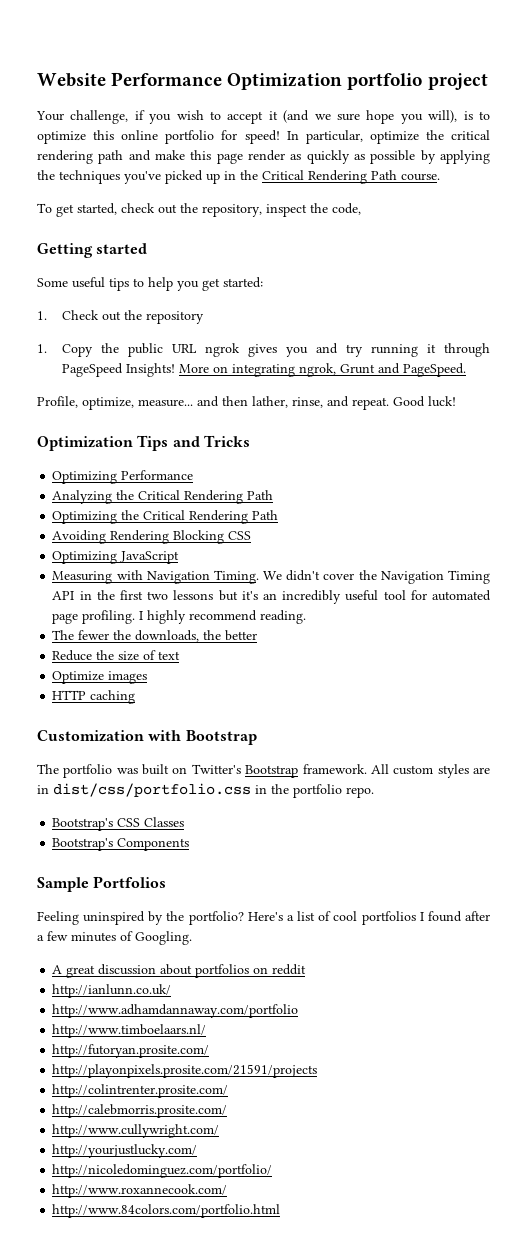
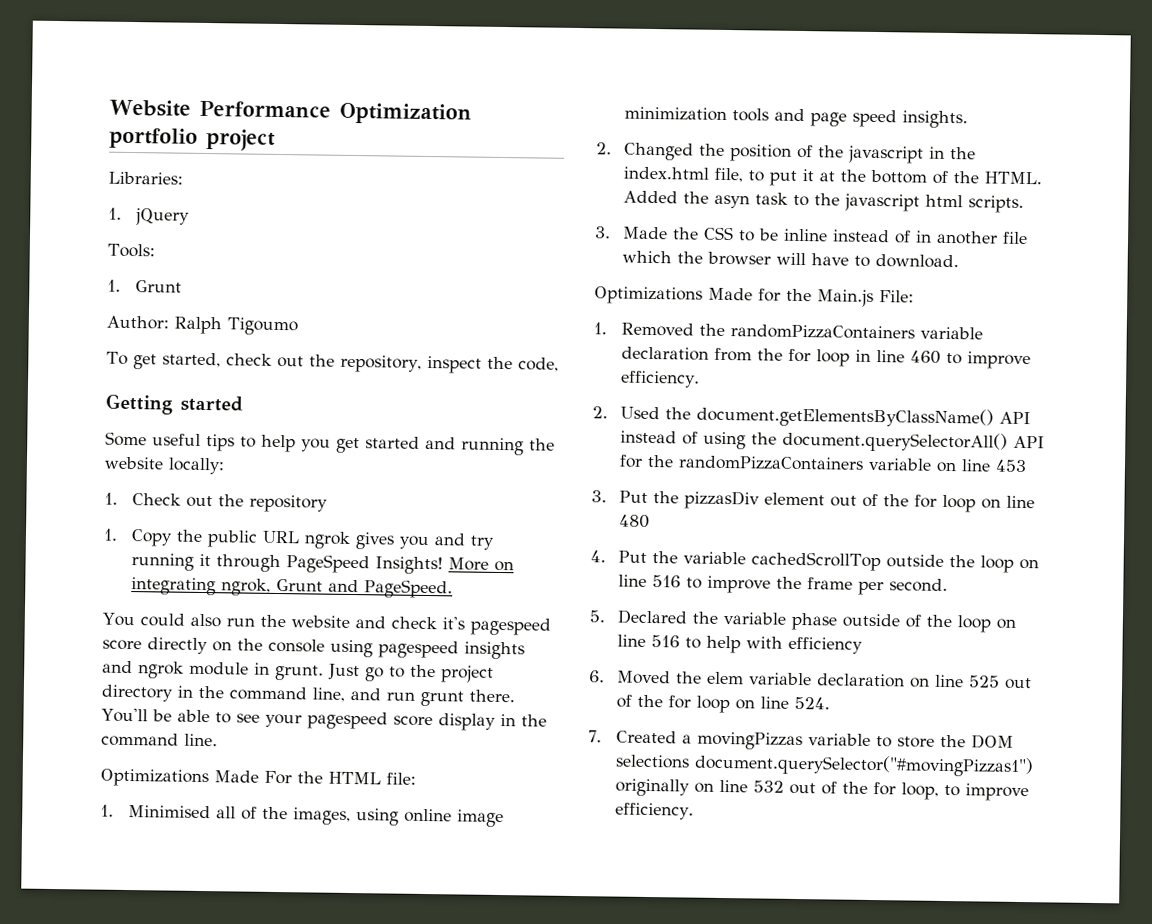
[36,110,490,124] [37,130,491,144] [37,150,490,164] [37,170,440,184] Your challenge, if you wish to accept it (and we sure hope you will), is to optimize this online portfolio for speed! In particular, optimize the critical rendering path and make this page render as quickly as possible by applying the techniques you've picked up in the Critical Rendering Path course. -> [108,171,183,185] [108,207,190,226] [107,243,155,258] [107,279,182,293] [106,315,298,336] Libraries: // 1. jQuery // Tools: // 1. Grunt // Author: Ralph Tigoumo
[223,277,263,288] started: -> [365,436,555,456] [104,456,225,475] started and running the website locally:
[37,396,456,410] [37,435,250,451] [52,470,194,484] [52,490,274,504] [52,510,279,524] [52,530,252,544] [52,551,180,564] [52,570,491,584] [52,590,491,604] [52,610,307,624] [52,630,258,642] [52,650,181,661] [52,671,148,684] [52,690,136,704] [37,730,257,745] [37,764,491,778] [37,783,374,798] [52,817,185,831] [52,838,190,851] [37,876,167,892] [37,911,490,925] [37,931,192,945] [52,964,307,978] [52,984,172,998] [52,1004,299,1018] [52,1024,207,1038] [52,1044,210,1058] [52,1064,318,1078] [52,1084,229,1098] [52,1104,228,1118] [52,1124,220,1138] [52,1144,198,1158] [52,1164,273,1178] [52,1184,228,1198] [52,1204,281,1218] Profile, optimize, measure... and then lather, rinse, and repeat. Good luck! // Optimization Tips and Tricks // Optimizing Performance // Analyzing the Critical Rendering Path // Optimizing the Critical Rendering Path // Avoiding Rendering Blocking CSS // Optimizing JavaScript // Measuring with Navigation Timing. We didn't cover the Navigation Timing API in the first two lessons but it's an incredibly useful tool for automated page profiling. I highly recommend reading. // The fewer the downloads, the better // Reduce the size of text // Optimize images // HTTP caching // Customization with Bootstrap // The portfolio was built on Twitter's Bootstrap framework. All custom styles are in dist/css/portfolio.css in the portfolio repo. // Bootstrap's CSS Classes // Bootstrap's Components // Sample Portfolios // Feeling uninspired by the portfolio? Here's a list of cool portfolios I found after a few minutes of Googling. // A great discussion about portfolios on reddit // http://ianlunn.co.uk/ // http://www.adhamdannaway.com/portfolio // http://www.timboelaars.nl/ // http://futoryan.prosite.com/ // http://playonpixels.prosite.com/21591/projects // http://colintrenter.prosite.com/ // http://calebmorris.prosite.com/ // http://www.cullywright.com/ // http://yourjustlucky.com/ // http://nicoledominguez.com/portfolio/ // http://www.roxannecook.com/ // http://www.84colors.com/portfolio.html -> [102,612,551,636] [102,637,525,660] [102,660,494,683] [101,684,515,707] [101,707,547,731] [101,732,218,747] [100,768,416,788] [100,804,504,828] [623,106,968,129] [596,142,976,164] [622,166,1042,186] [622,190,1024,213] [595,226,1028,245] [621,250,959,269] [594,286,914,307] [593,322,983,340] [620,346,1031,370] [620,370,700,388] [592,405,1031,429] [619,430,1045,453] [618,454,1027,473] [591,490,1035,513] [618,514,650,528] [590,550,1039,573] [617,574,948,596] [589,609,1016,633] [616,634,863,654] [589,670,1032,690] [615,694,830,714] [588,730,1014,751] [614,753,1034,778] [614,778,1029,802] [614,802,694,820] You could also run the website and check it's pagespeed score directly on the console using pagespeed insights and ngrok module in grunt. Just go to the project directory in the command line, and run grunt there. You'll be able to see your pagespeed score display in the command line. // Optimizations Made For the HTML file: // 1. Minimised all of the images, using online image minimization tools and page speed insights. // 2. Changed the position of the javascript in the index.html file, to put it at the bottom of the HTML. Added the asyn task to the javascript html scripts. // 3. Made the CSS to be inline instead of in another file which the browser will have to download. // Optimizations Made for the Main.js File: // 1. Removed the randomPizzaContainers variable declaration from the for loop in line 460 to improve efficiency. // 2. Used the document.getElementsByClassName() API instead of using the document.querySelectorAll() API for the randomPizzaContainers variable on line 453 // 3. Put the pizzasDiv element out of the for loop on line 480 // 4. Put the variable cachedScrollTop outside the loop on line 516 to improve the frame per second. // 5. Declared the variable phase outside of the loop on line 516 to help with efficiency // 6. Moved the elem variable declaration on line 525 out of the for loop on line 524. // 7. Created a movingPizzas variable to store the DOM selections document.querySelector("#movingPizzas1") originally on line 532 out of the for loop, to improve efficiency.

